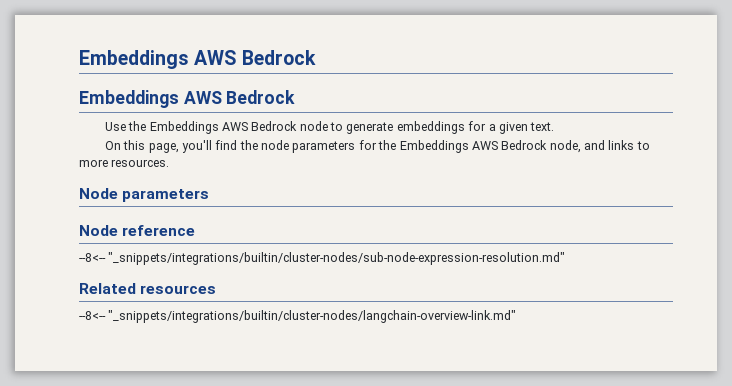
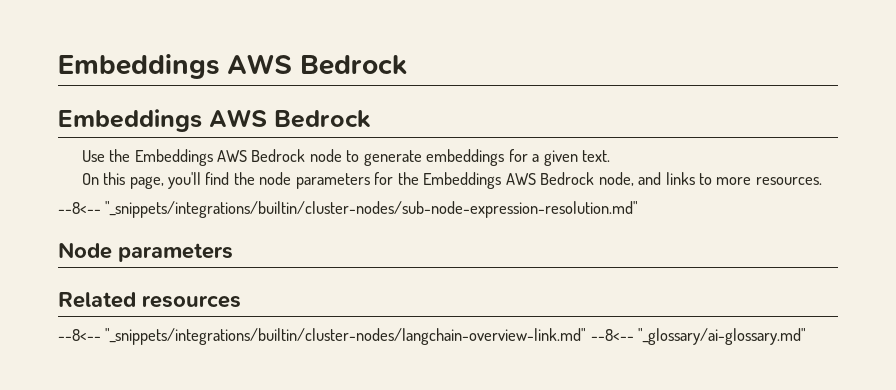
(170, 163) none -> [58,201,639,218] // --8<-- "_snippets/integrations/builtin/cluster-nodes/sub-node-expression-resolution.md"
[79,225,196,236] [79,252,566,265] // Node reference // --8<-- "_snippets/integrations/builtin/cluster-nodes/sub-node-expression-resolution.md" -> (233, 252) none
(517, 316) none -> [590,328,807,345] --8<-- "_glossary/ai-glossary.md"

